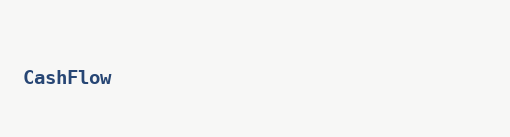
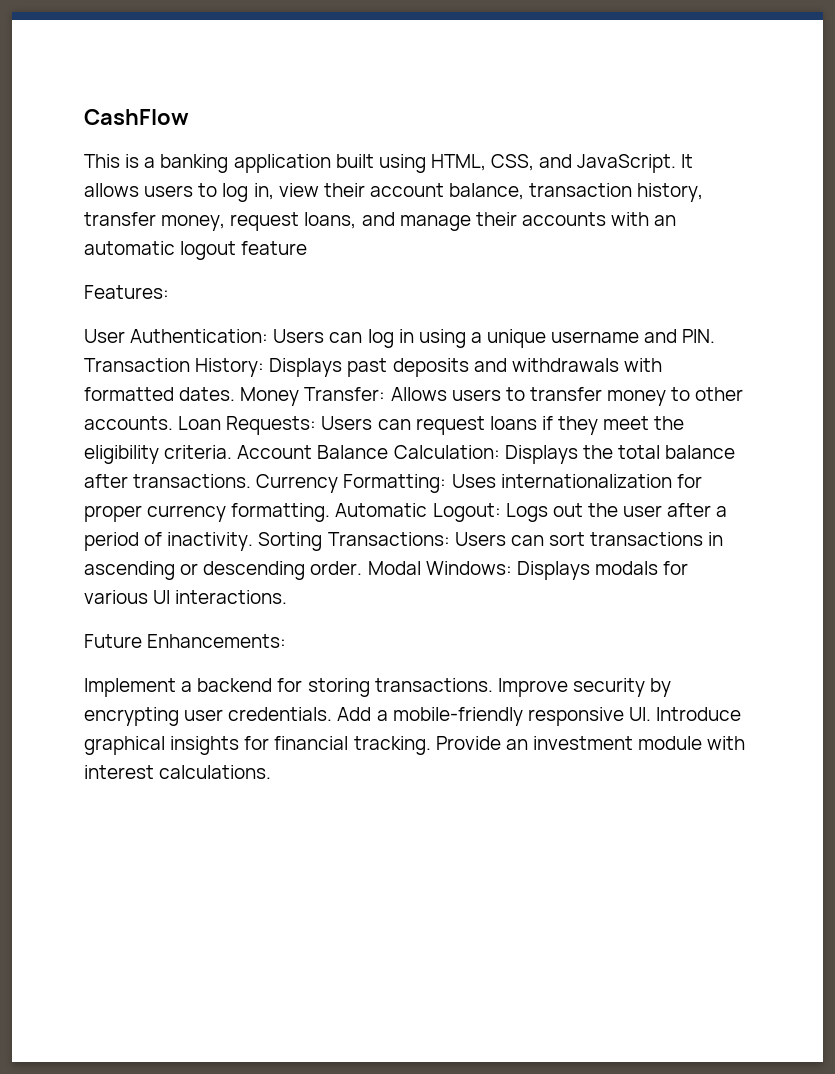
(112, 77) none -> [84,154,694,173] [84,183,704,202] [84,212,677,231] [84,241,308,260] [84,285,169,299] [84,329,716,348] [84,358,662,377] [84,387,744,406] [84,416,685,435] [84,445,736,464] [84,474,702,493] [84,503,728,522] [84,532,724,551] [84,561,689,580] [84,590,288,604] [84,634,287,648] [84,678,672,697] [84,707,742,726] [84,736,746,755] [84,765,272,779] // This is a banking application built using HTML, CSS, and JavaScript. It allows users to log in, view their account balance, transaction history, transfer money, request loans, and manage their accounts with an automatic logout feature // Features: // User Authentication: Users can log in using a unique username and PIN. Transaction History: Displays past deposits and withdrawals with formatted dates. Money Transfer: Allows users to transfer money to other accounts. Loan Requests: Users can request loans if they meet the eligibility criteria. Account Balance Calculation: Displays the total balance after transactions. Currency Formatting: Uses internationalization for proper currency formatting. Automatic Logout: Logs out the user after a period of inactivity. Sorting Transactions: Users can sort transactions in ascending or descending order. Modal Windows: Displays modals for various UI interactions. // Future Enhancements: // Implement a backend for storing transactions. Improve security by encrypting user credentials. Add a mobile-friendly responsive UI. Introduce graphical insights for financial tracking. Provide an investment module with interest calculations.

